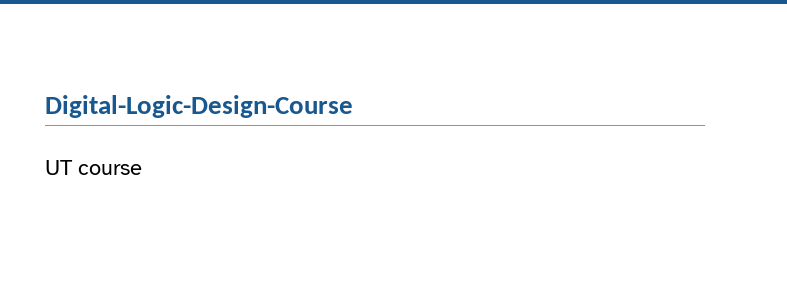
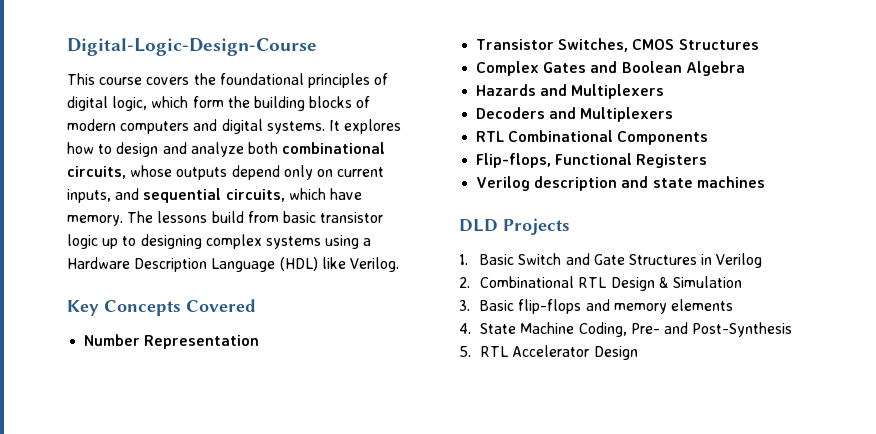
[45,160,142,175] UT course -> [67,73,389,88] [67,96,371,111] [67,119,402,134] [67,142,386,157] [67,165,385,180] [67,188,362,203] [67,211,384,226] [67,234,372,249] [67,257,399,272] [67,299,256,316] [84,334,260,349] [476,38,759,52] [476,61,745,76] [476,84,665,99] [476,107,674,122] [476,130,709,145] [476,153,708,168] [476,176,765,191] [459,218,570,235] [459,253,763,268] [459,276,742,291] [459,299,733,314] [459,322,793,337] [459,345,638,360] This course covers the foundational principles of digital logic, which form the building blocks of modern computers and digital systems. It explores how to design and analyze both combinational circuits, whose outputs depend only on current inputs, and sequential circuits, which have memory. The lessons build from basic transistor logic up to designing complex systems using a Hardware Description Language (HDL) like Verilog. // Key Concepts Covered // Number Representation // Transistor Switches, CMOS Structures // Complex Gates and Boolean Algebra // Hazards and Multiplexers // Decoders and Multiplexers // RTL Combinational Components // Flip-flops, Functional Registers // Verilog description and state machines // DLD Projects // 1. Basic Switch and Gate Structures in Verilog // 2. Combinational RTL Design & Simulation // 3. Basic flip-flops and memory elements // 4. State Machine Coding, Pre- and Post-Synthesis // 5. RTL Accelerator Design

